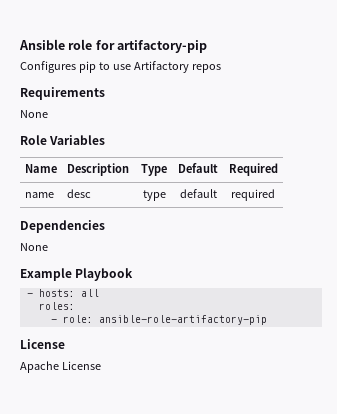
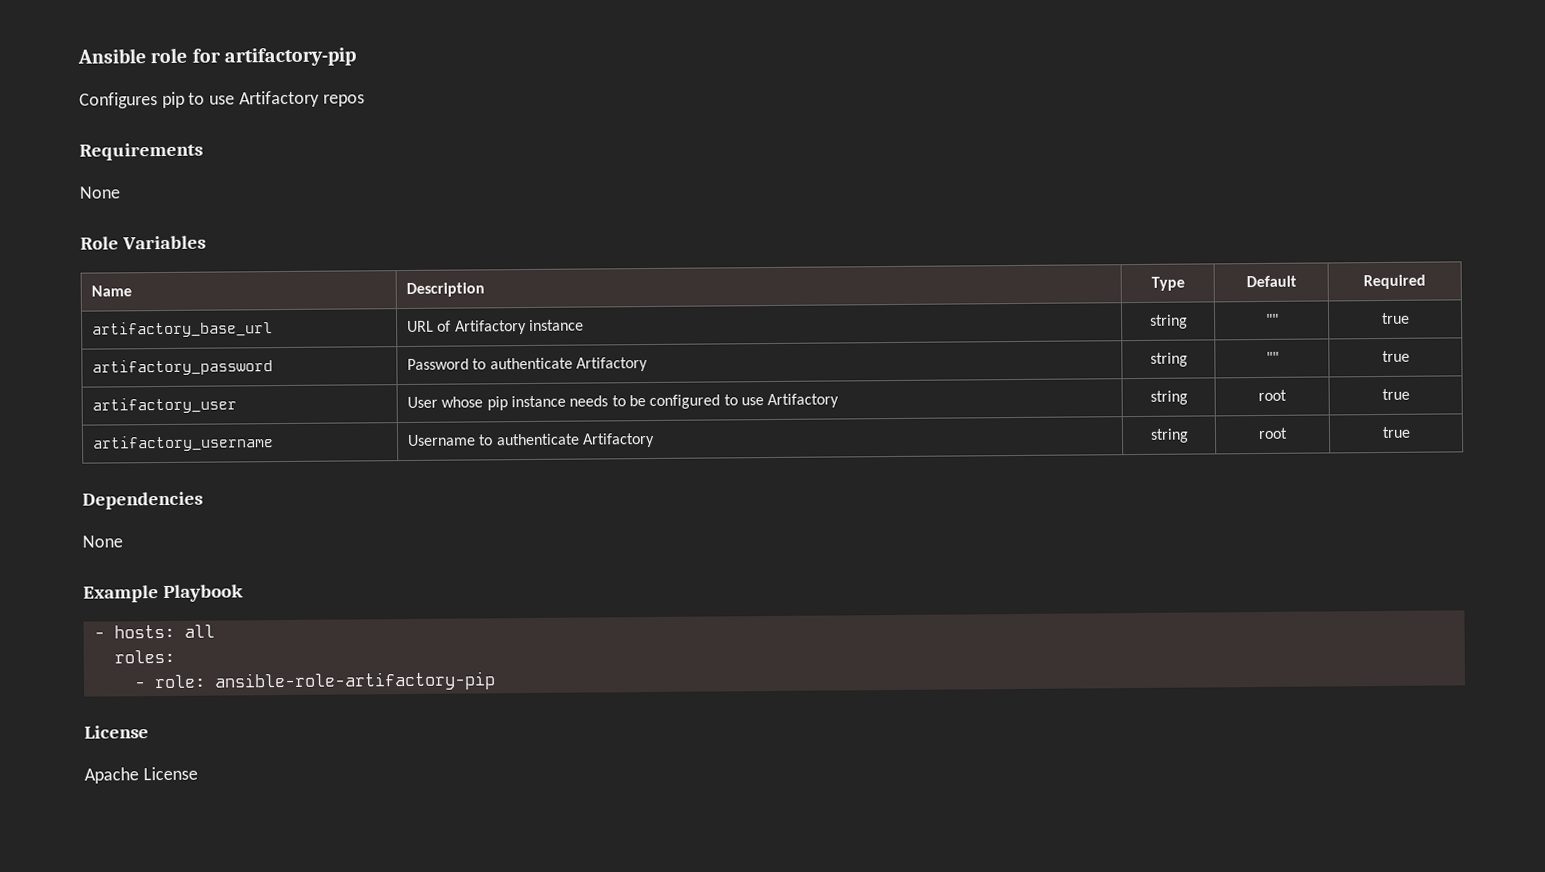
[24,192,54,198] [66,189,91,198] [142,190,166,201] [179,189,217,198] [231,189,275,201] name | desc | type | default | required -> [92,321,274,338] [407,319,585,335] [1149,314,1188,329] [1265,313,1279,325] [1381,312,1410,325] [92,359,274,376] [407,357,649,372] [1149,352,1188,367] [1265,351,1279,363] [1381,350,1410,363] [92,397,238,414] [407,393,840,411] [1149,390,1188,405] [1258,389,1287,402] [1381,388,1410,401] [92,435,275,452] [407,432,656,448] [1149,428,1189,443] [1258,427,1288,440] [1381,426,1411,439] artifactory_base_url | URL of Artifactory instance | string | "" | true // artifactory_password | Password to authenticate Artifactory | string | "" | true // artifactory_user | User whose pip instance needs to be configured to use Artifactory | string | root | true // artifactory_username | Username to authenticate Artifactory | string | root | true

